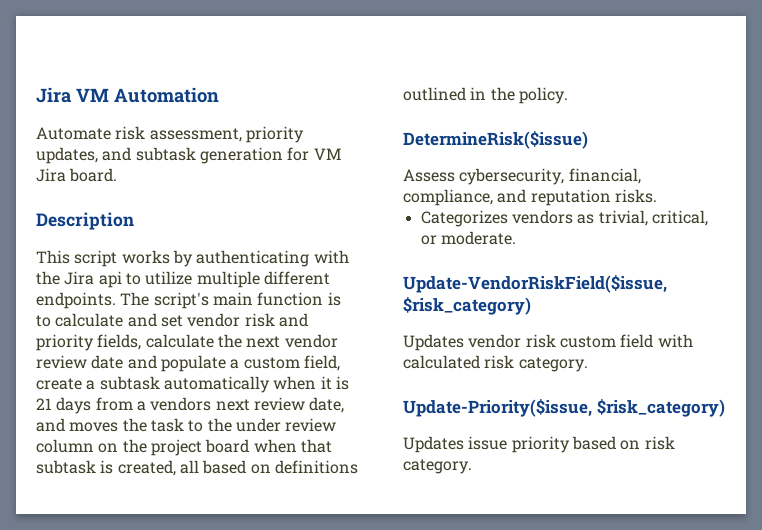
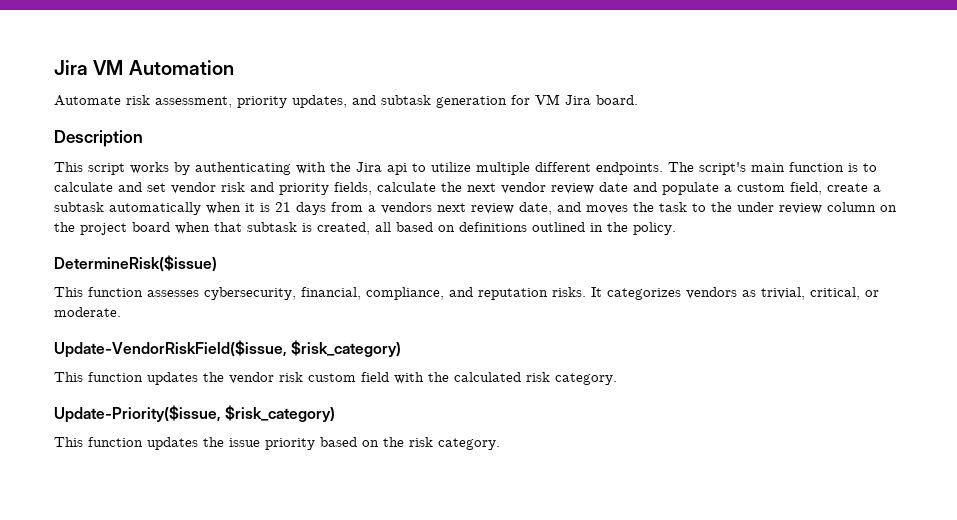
[403,169,455,182] Assess -> [54,287,199,297] This function assesses
[420,210,508,227] // Categorizes -> [591,287,681,300] It categorizes
[403,334,464,351] Updates -> [54,372,224,385] This function updates the
(693, 341) none -> [428,372,449,382] the
[403,436,464,453] Updates -> [54,437,224,450] This function updates the
(641, 445) none -> [383,437,404,447] the

